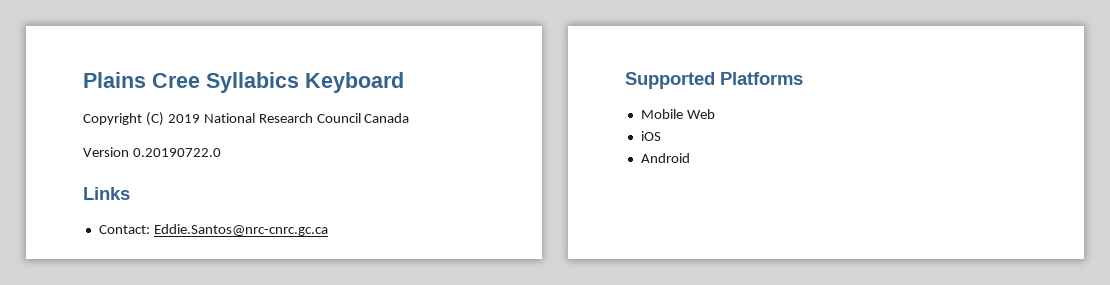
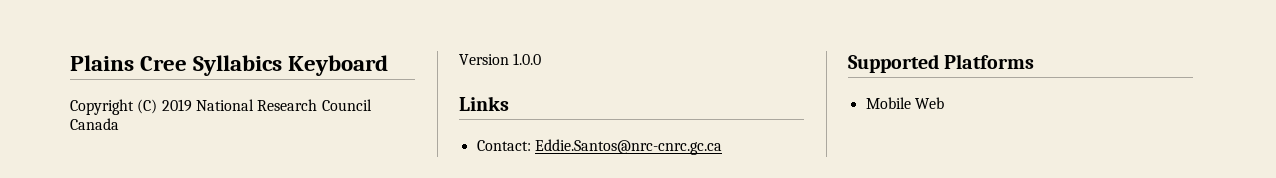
[132,148,221,157] 0.20190722.0 -> [513,53,542,65] 1.0.0
[640,131,661,141] [640,153,690,163] // iOS // Android -> (944, 103) none

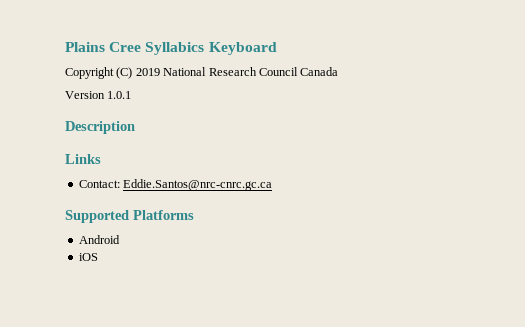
[513,53,542,65] 1.0.0 -> [107,91,132,99] [65,121,135,134] 1.0.1 // Description
[865,97,944,109] Mobile Web -> [78,235,120,244] [78,253,98,261] Android // iOS

